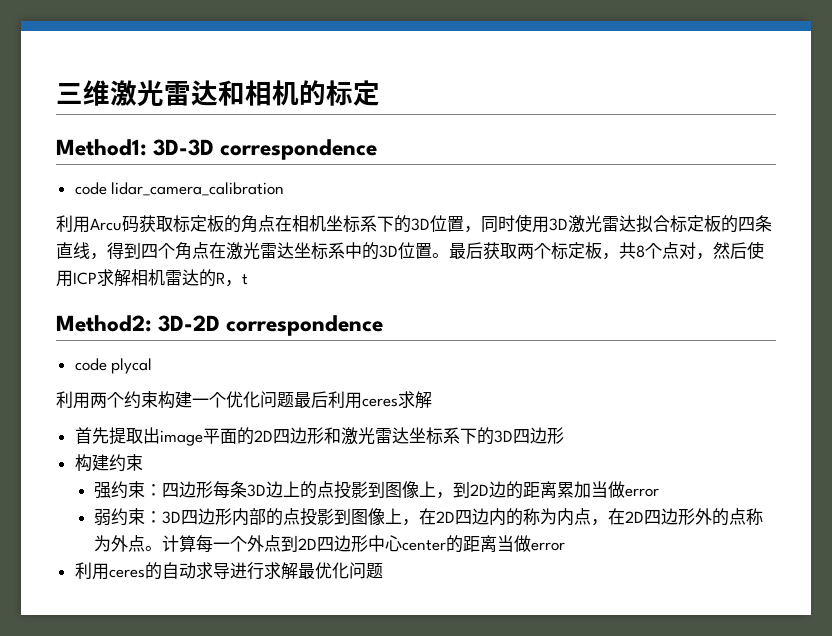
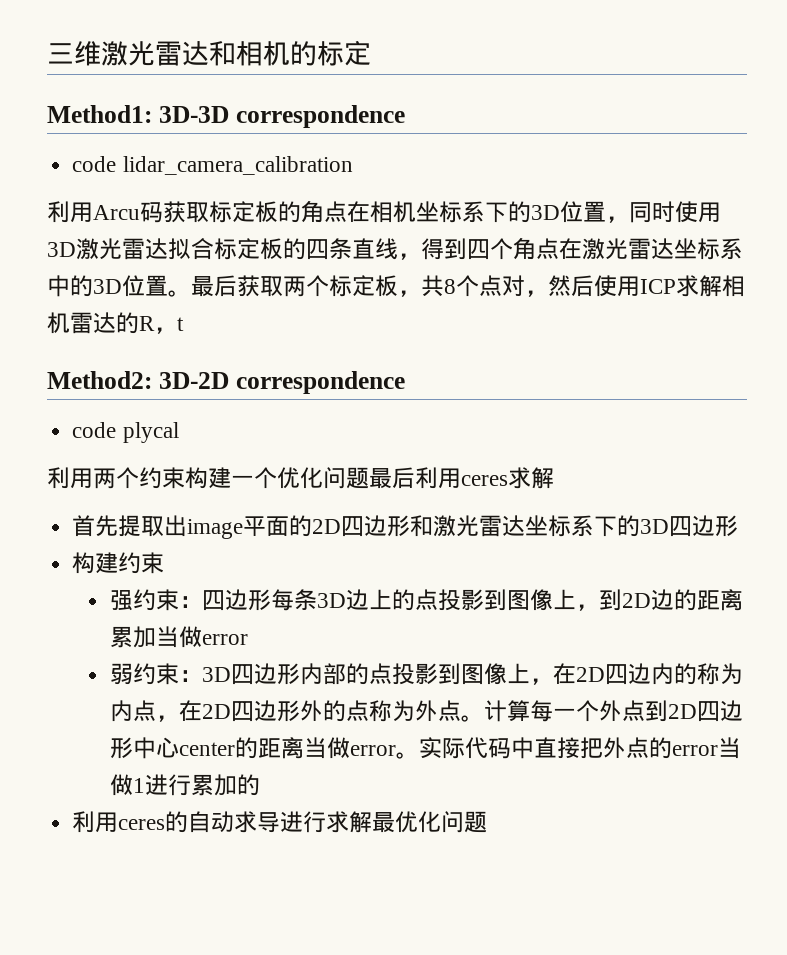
(566, 546) none -> [395,737,741,759] [109,774,260,796] 。实际代码中直接把外点的error当做1进行累加的

